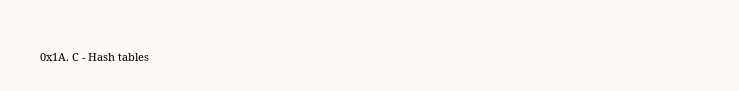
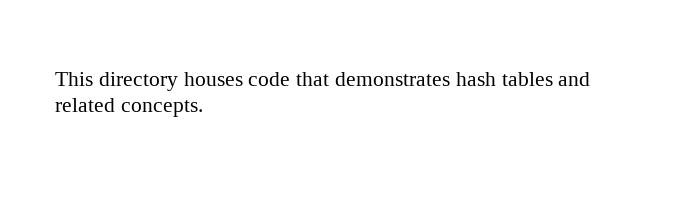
[40,53,149,61] 0x1A. C - Hash tables -> [55,72,591,91] [55,98,203,117] This directory houses code that demonstrates hash tables and related concepts.

